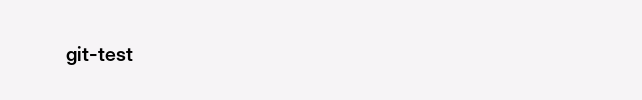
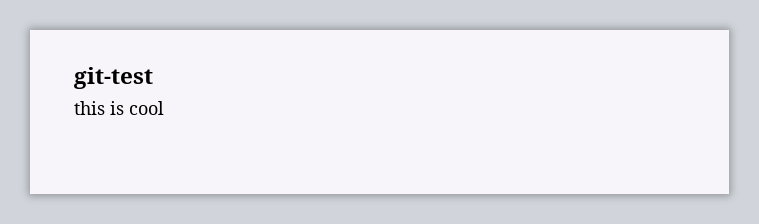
(133, 55) none -> [74,101,164,115] // this is cool

